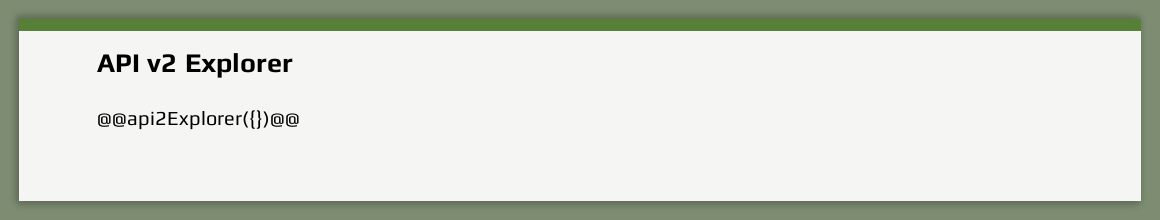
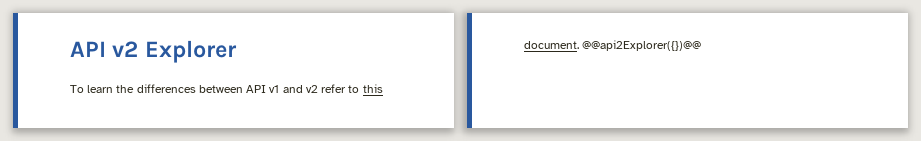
(293, 65) none -> [70,84,383,93] [524,41,579,49] To learn the differences between API v1 and v2 refer to this document.

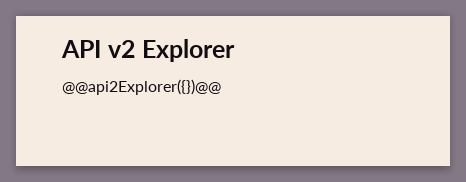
[70,84,383,93] [524,41,579,49] To learn the differences between API v1 and v2 refer to this document. -> (236, 50) none

